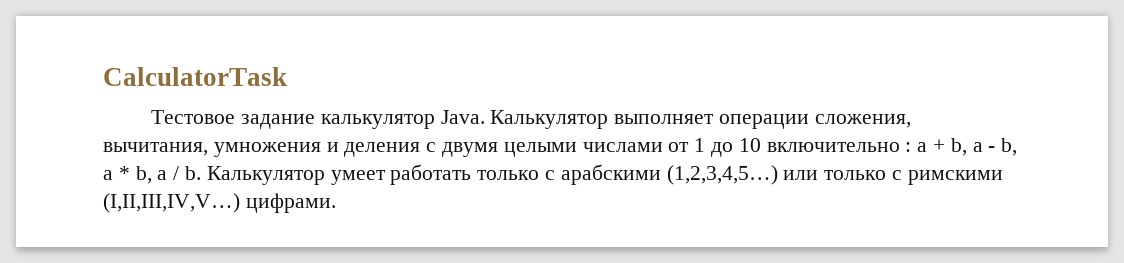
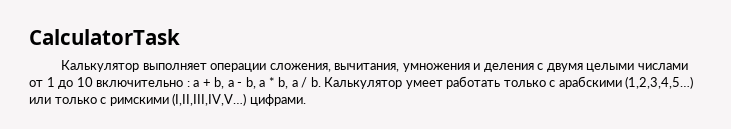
[151,110,485,129] Тестовое задание калькулятор Java. -> (180, 37) none

